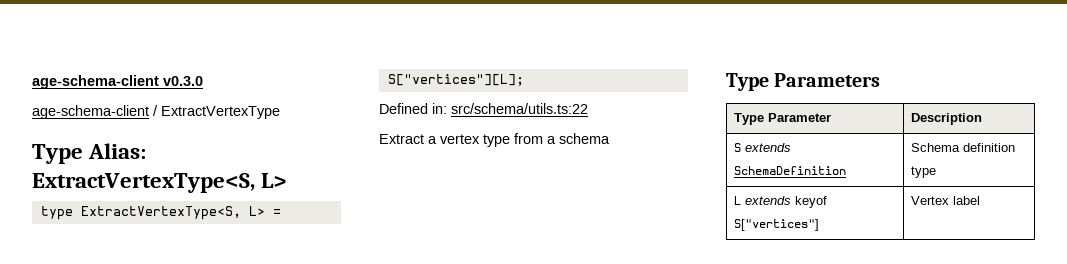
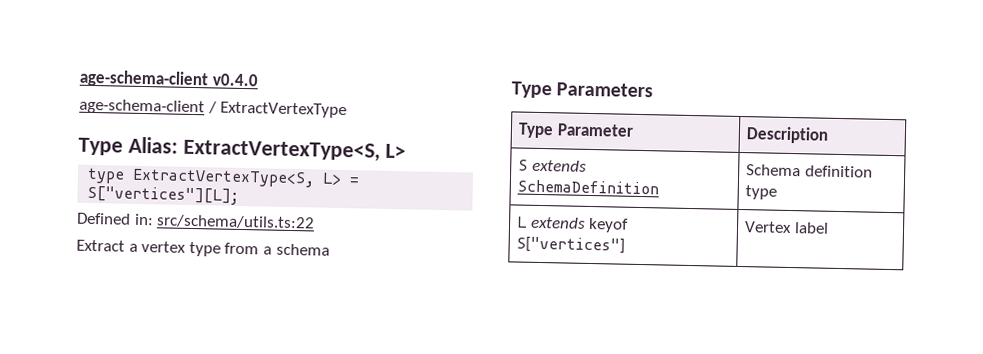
[32,75,203,89] age-schema-client v0.3.0 -> [79,69,259,89] age-schema-client v0.4.0

